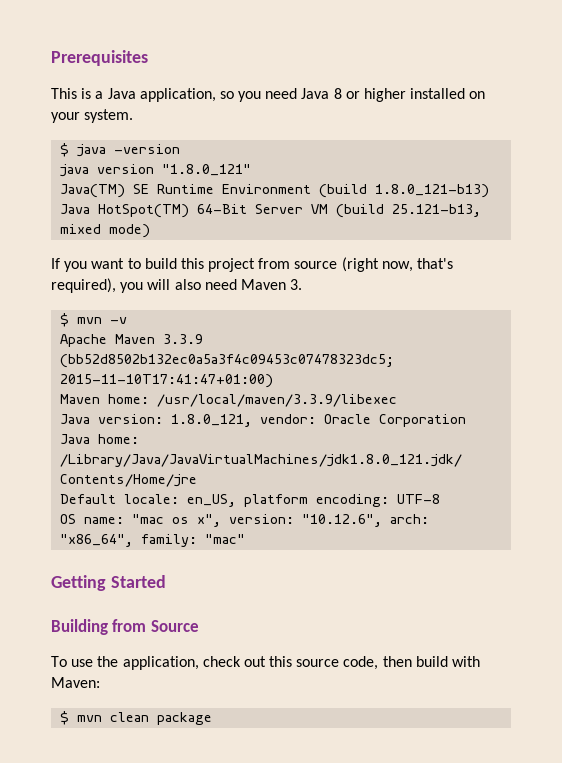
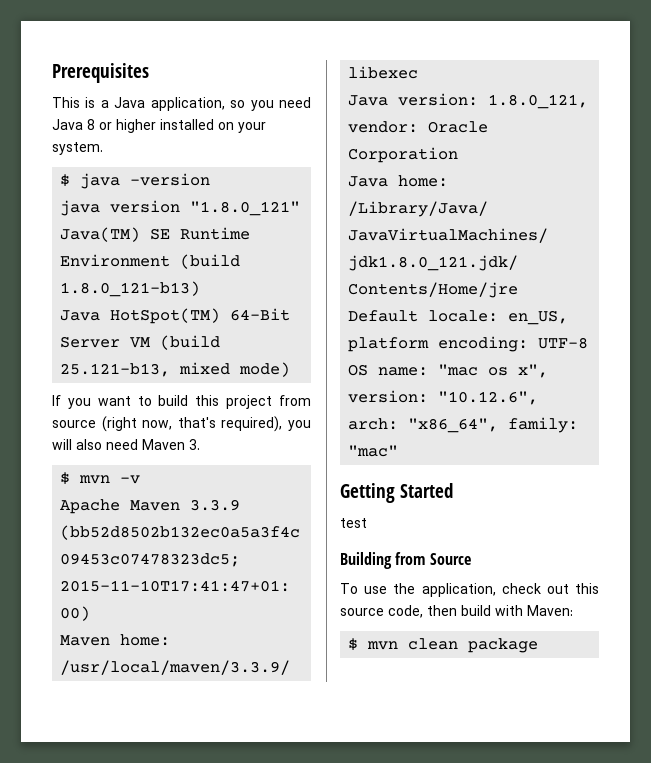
(166, 581) none -> [340,518,367,528] // test

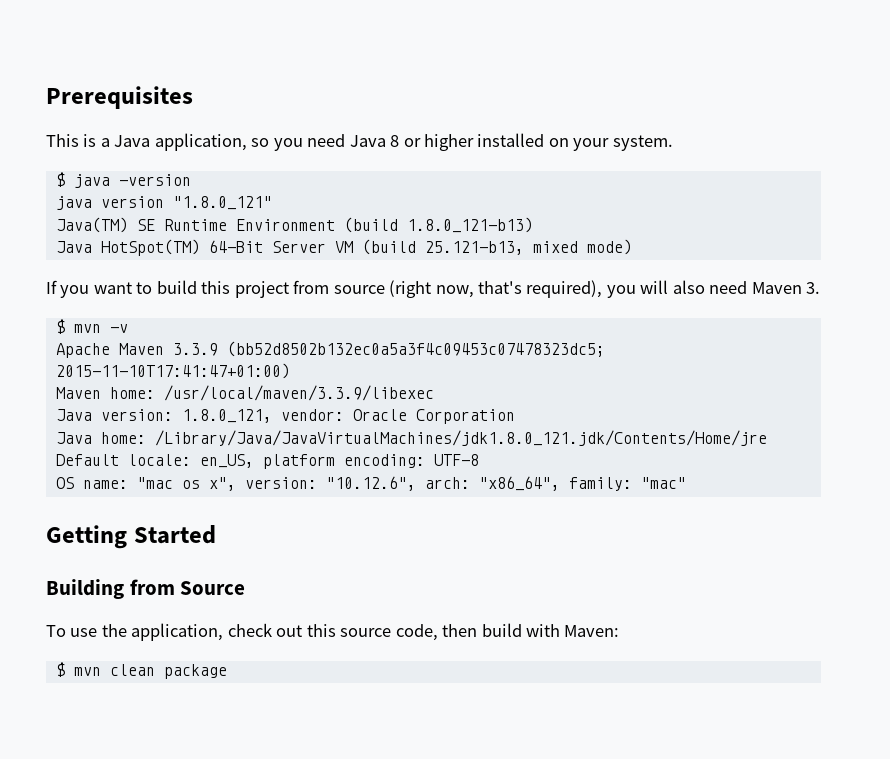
[340,518,367,528] // test -> (216, 534) none

